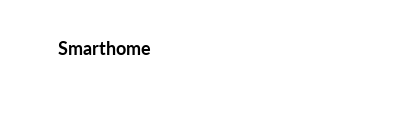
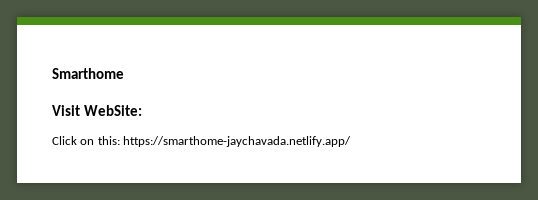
(151, 48) none -> [52,105,142,116] [52,136,352,147] // Visit WebSite: // Click on this: https://smarthome-jaychavada.netlify.app/

